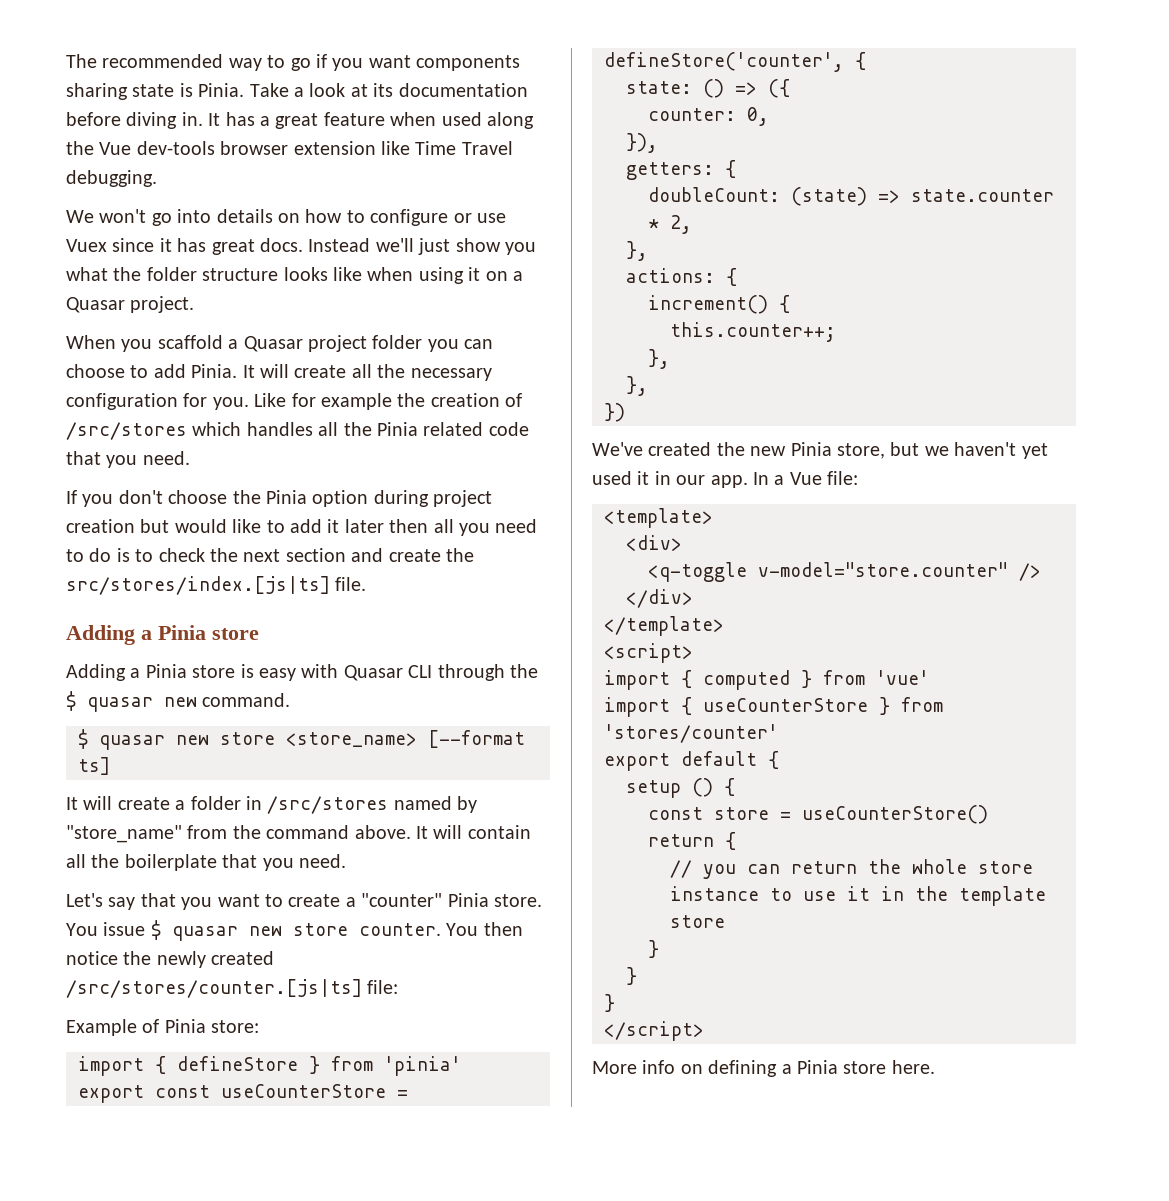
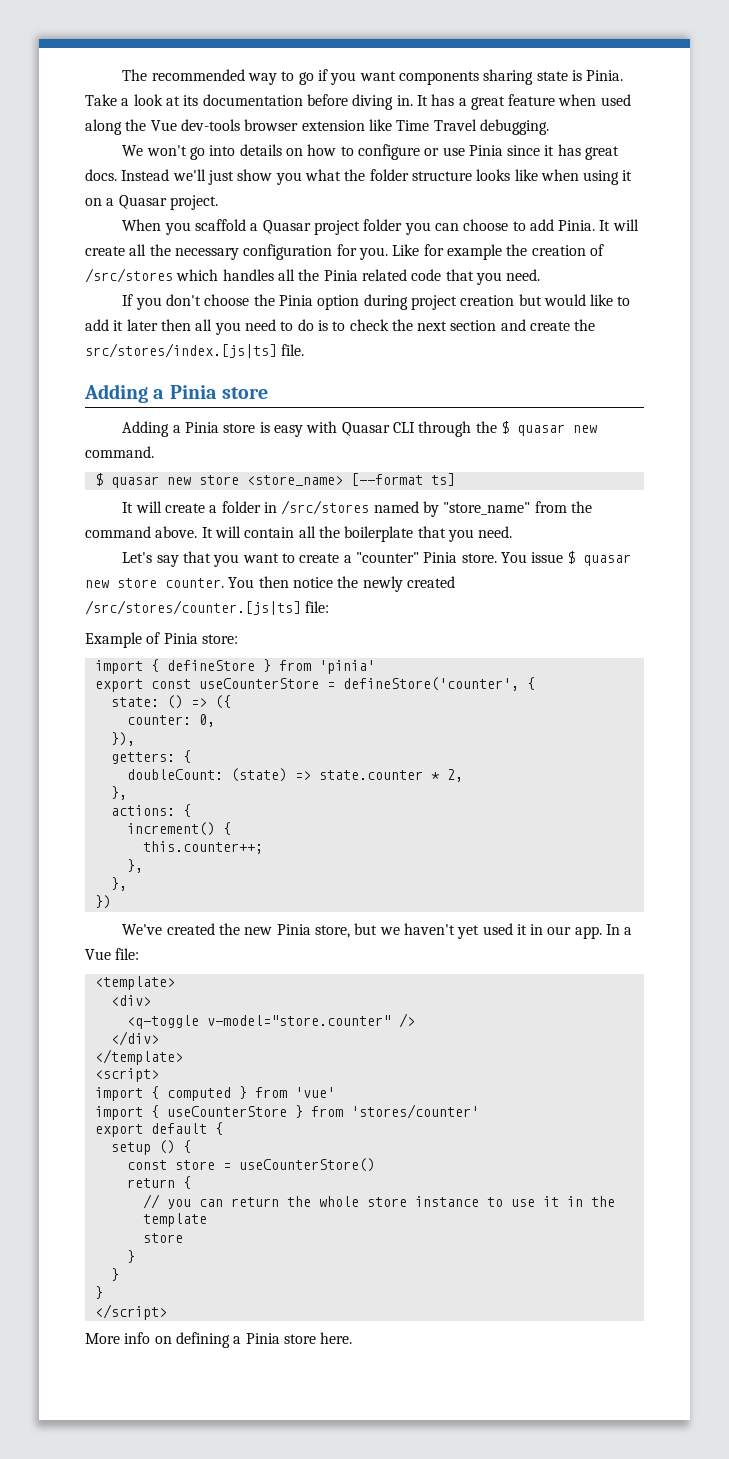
[66,239,107,252] Vuex -> [468,145,503,156] Pinia

